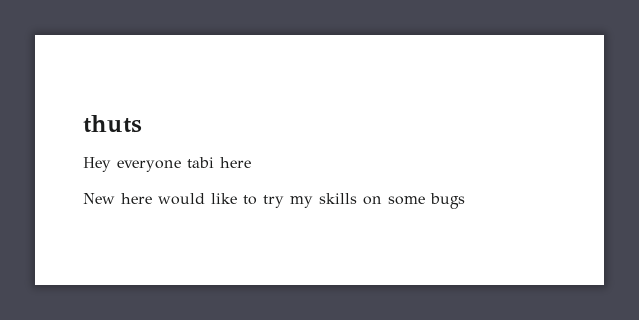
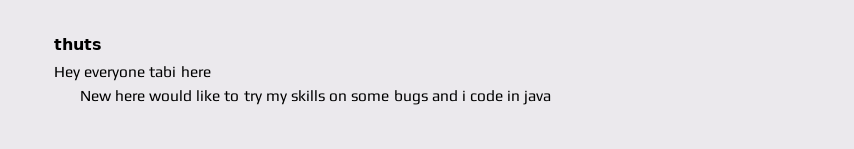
(465, 201) none -> [431,90,552,105] and i code in java

